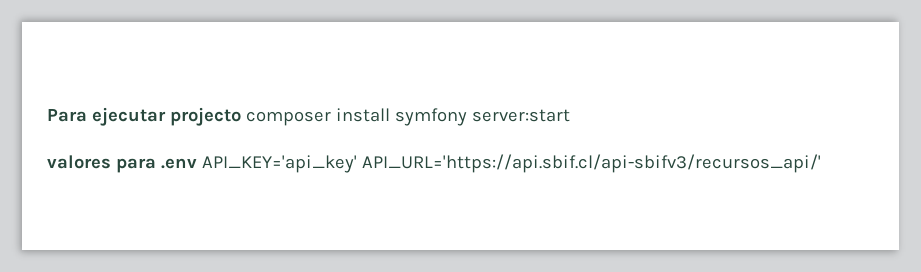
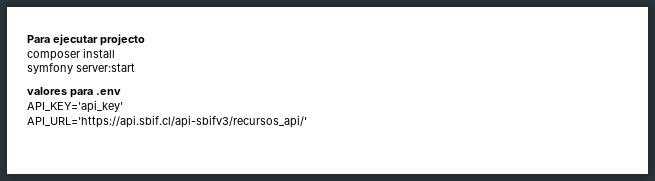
(241, 116) none -> (145, 40) //
(390, 115) none -> (115, 53) //
(197, 163) none -> (121, 92) //
(357, 164) none -> (123, 106) //

